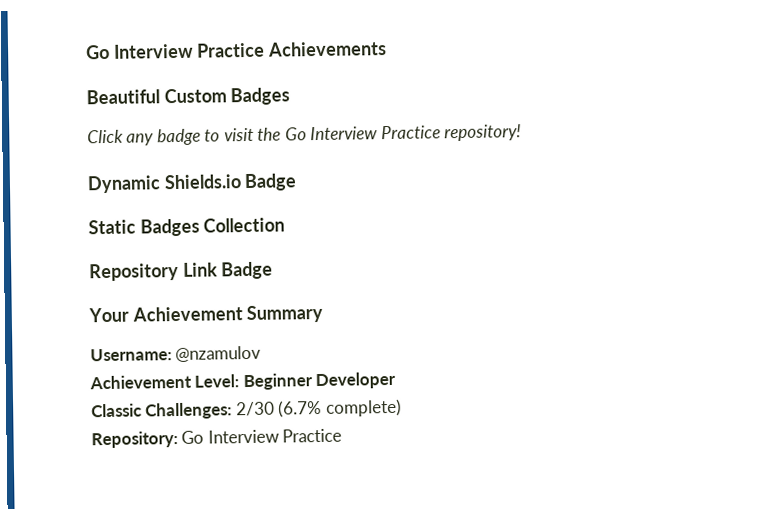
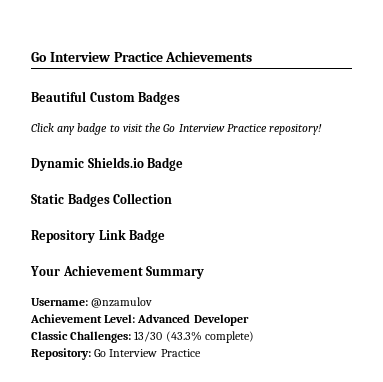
[242,373,313,391] Beginner -> [137,314,191,323] Advanced
[235,399,323,418] 2/30 (6.7% -> [134,331,202,342] 13/30 (43.3%

